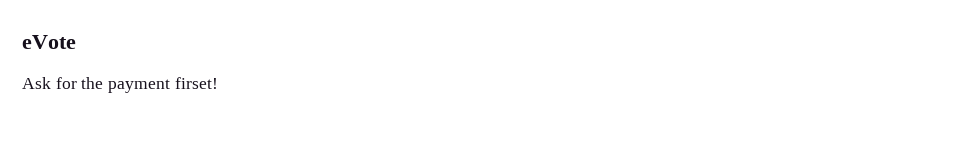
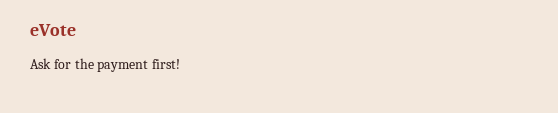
[174,77,218,89] firset! -> [152,59,181,69] first!

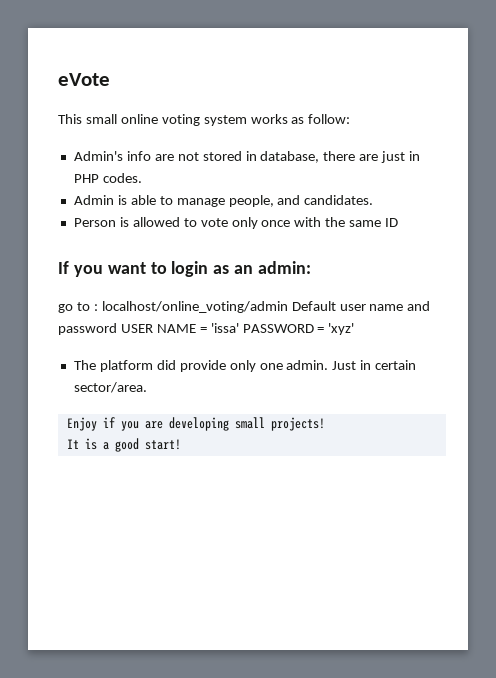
[30,58,181,72] Ask for the payment first! -> [58,114,351,126] [73,151,421,163] [73,173,142,183] [73,195,374,207] [73,217,399,229] [58,261,312,277] [58,301,431,313] [58,323,355,335] [73,360,417,372] [73,382,147,393] [66,417,325,431] [66,438,181,452] This small online voting system works as follow: // Admin's info are not stored in database, there are just in PHP codes. // Admin is able to manage people, and candidates. // Person is allowed to vote only once with the same ID // If you want to login as an admin: // go to : localhost/online_voting/admin Default user name and password USER NAME = 'issa' PASSWORD = 'xyz' // The platform did provide only one admin. Just in certain sector/area. // Enjoy if you are developing small projects! // It is a good start!

